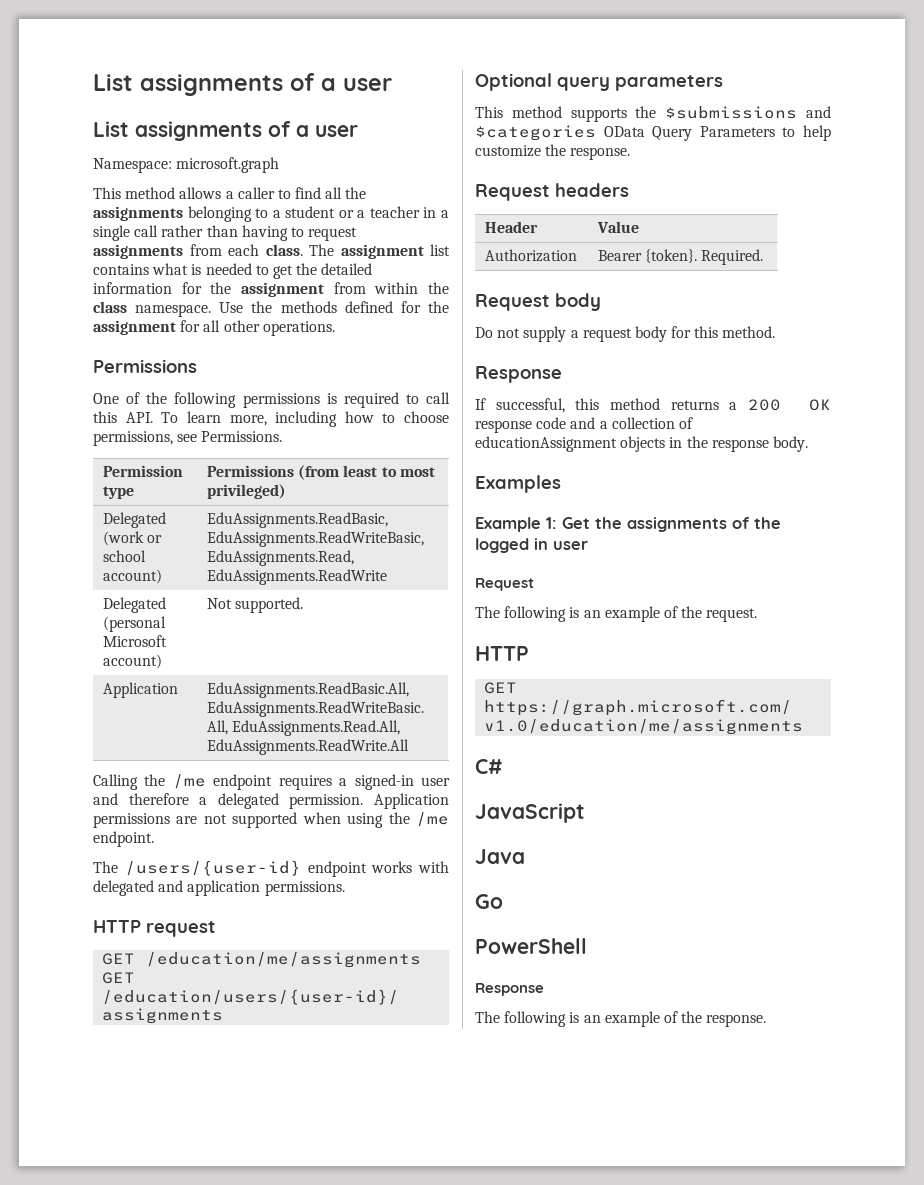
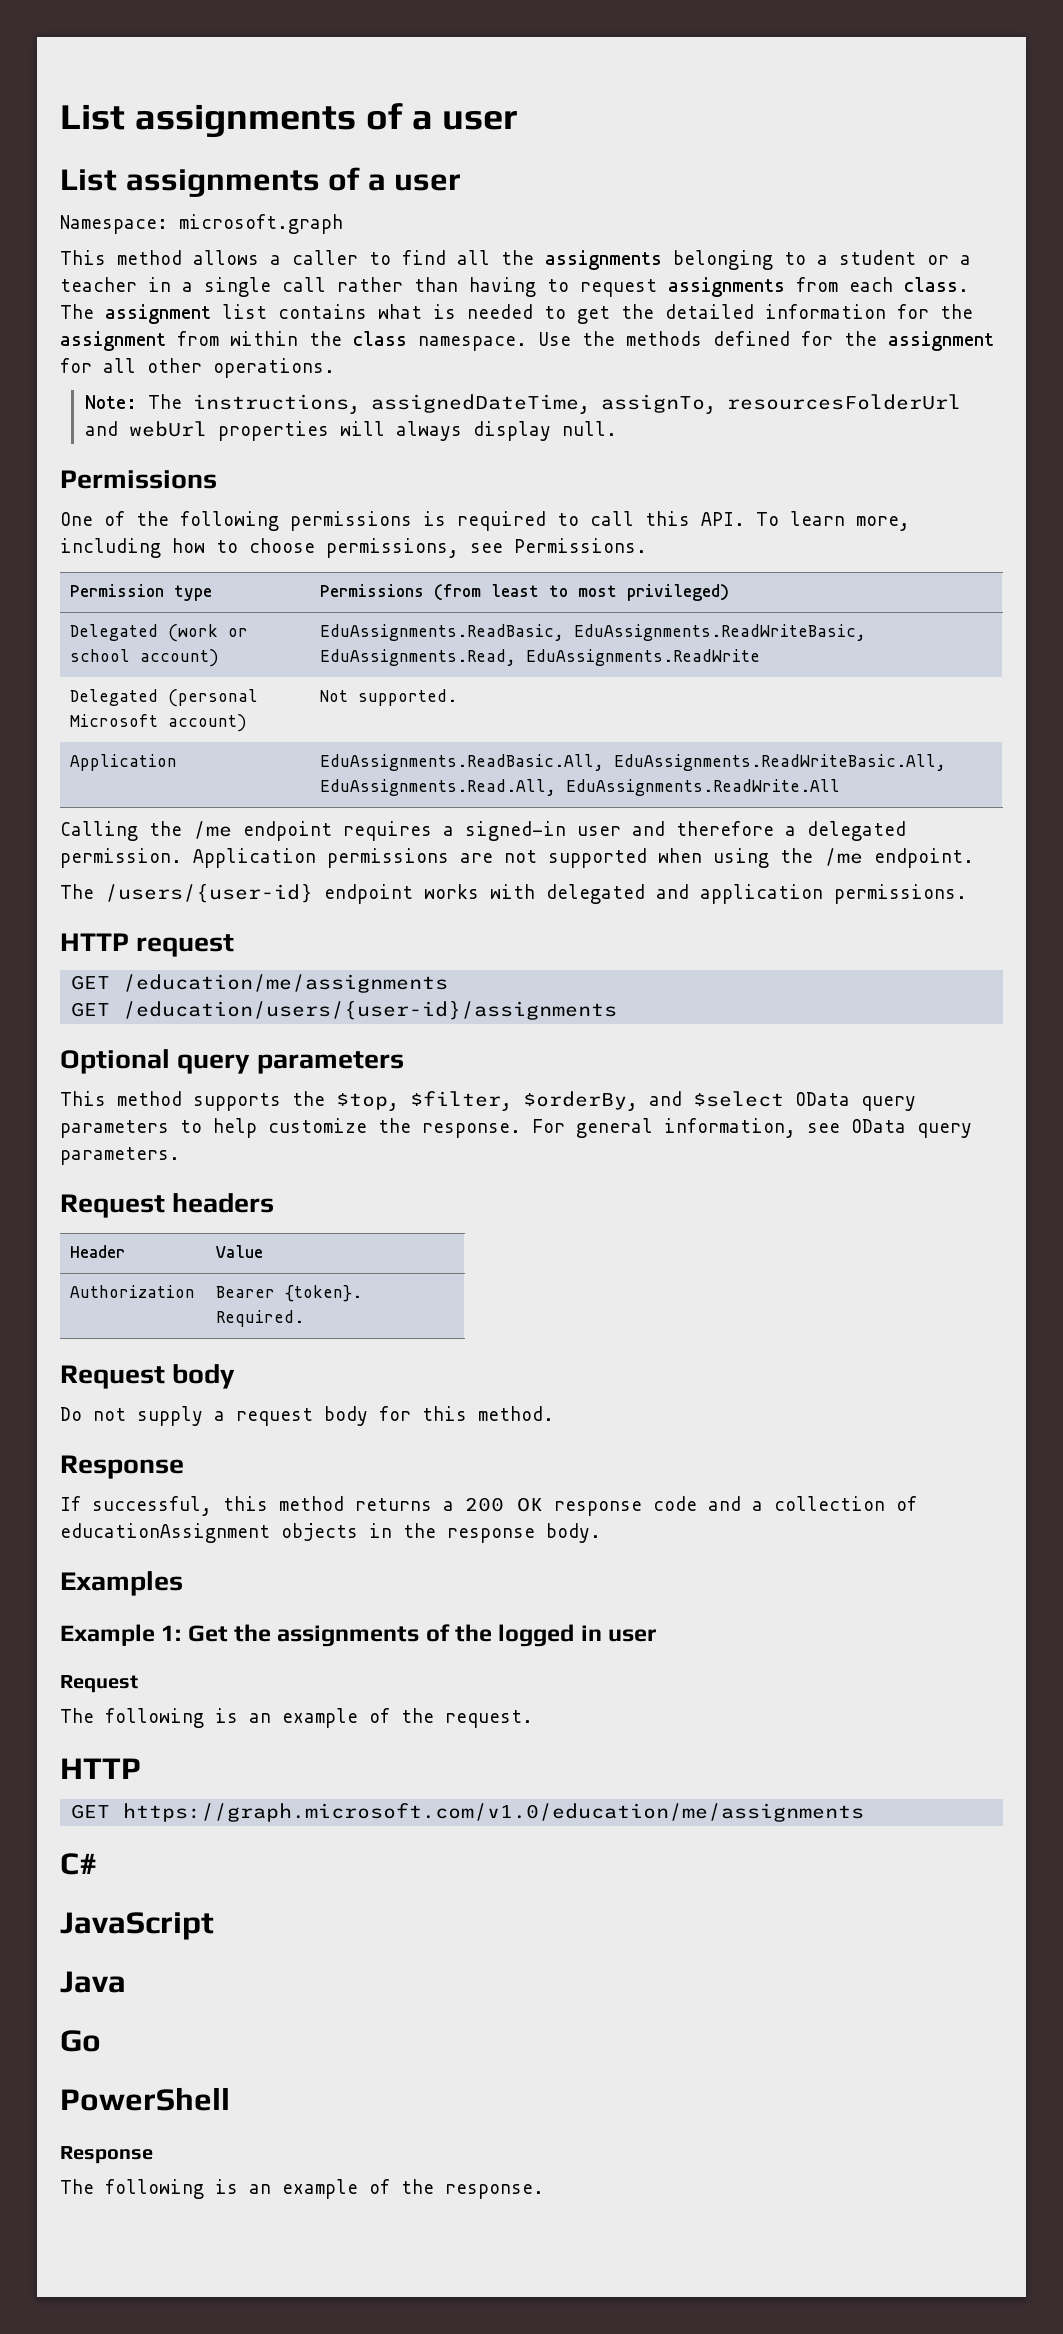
(335, 328) none -> [84,394,961,414] [84,421,617,441] // Note: The instructions, assignedDateTime, assignTo, resourcesFolderUrl and webUrl properties will always display null.
[665,106,831,119] [475,125,775,141] $submissions and $categories OData Query Parameters -> [336,1091,916,1111] [60,1120,169,1138] $top, $filter, $orderBy, and $select OData query parameters
(631, 153) none -> [532,1118,972,1138] [60,1147,180,1165] For general information, see OData query parameters.

